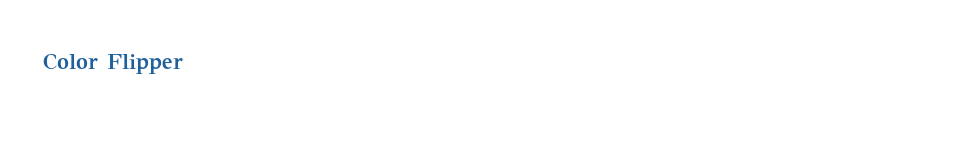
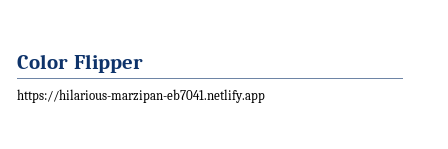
(183, 64) none -> [17,89,265,103] // https://hilarious-marzipan-eb7041.netlify.app

